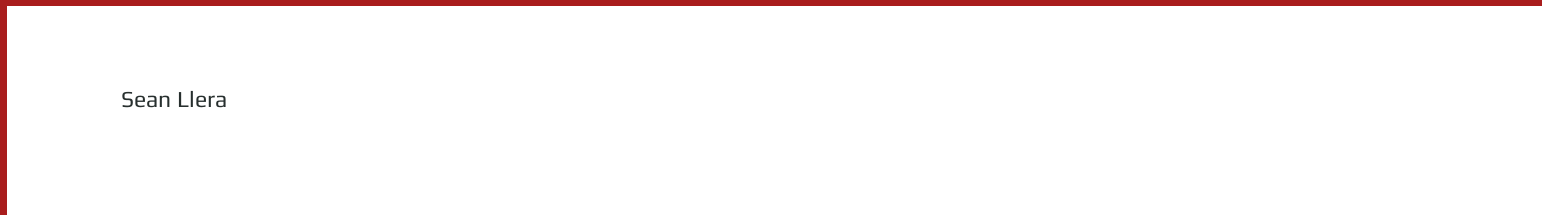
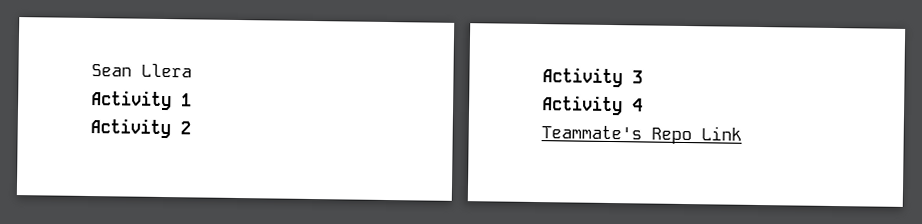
(228, 99) none -> [91,90,192,111] [90,118,191,139] [542,67,643,88] [541,95,643,116] [541,125,742,145] // Activity 1 // Activity 2 // Activity 3 // Activity 4 // Teammate's Repo Link

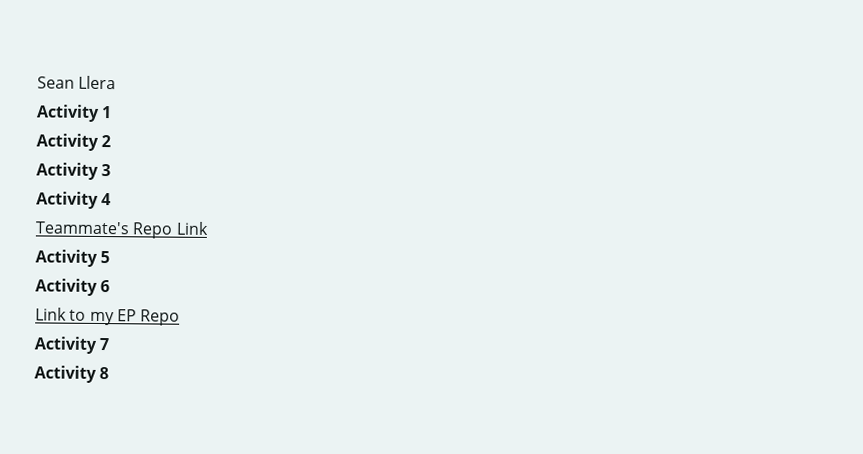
(742, 133) none -> [35,249,111,267] [35,278,111,296] [35,307,181,326] [34,336,110,354] [34,365,110,383] // Activity 5 // Activity 6 // Link to my EP Repo // Activity 7 // Activity 8

